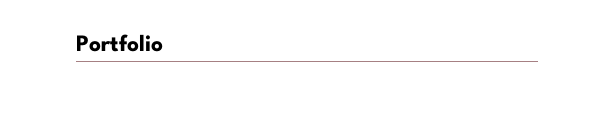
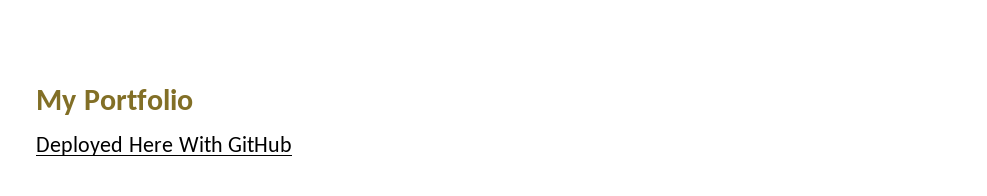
(76, 43) none -> [36,90,77,115] My
(163, 43) none -> [36,136,293,156] // Deployed Here With GitHub

